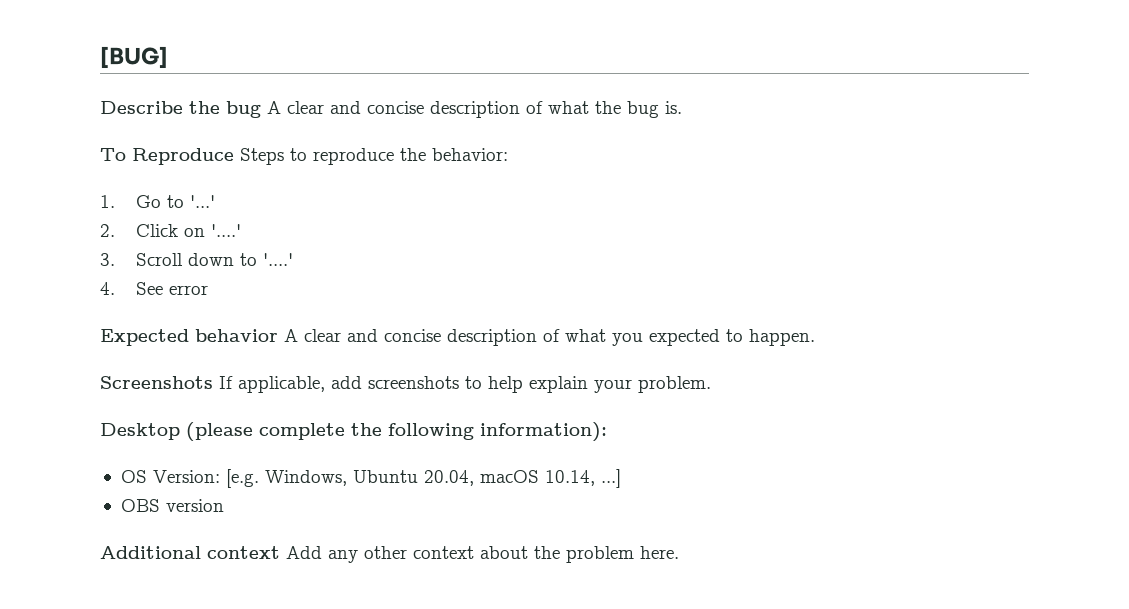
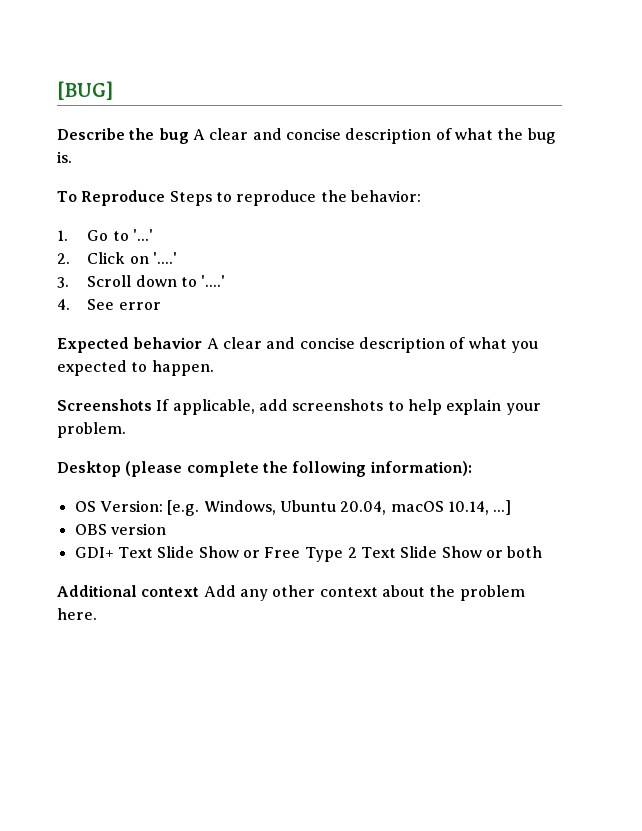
(224, 505) none -> [74,546,543,562] // GDI+ Text Slide Show or Free Type 2 Text Slide Show or both

